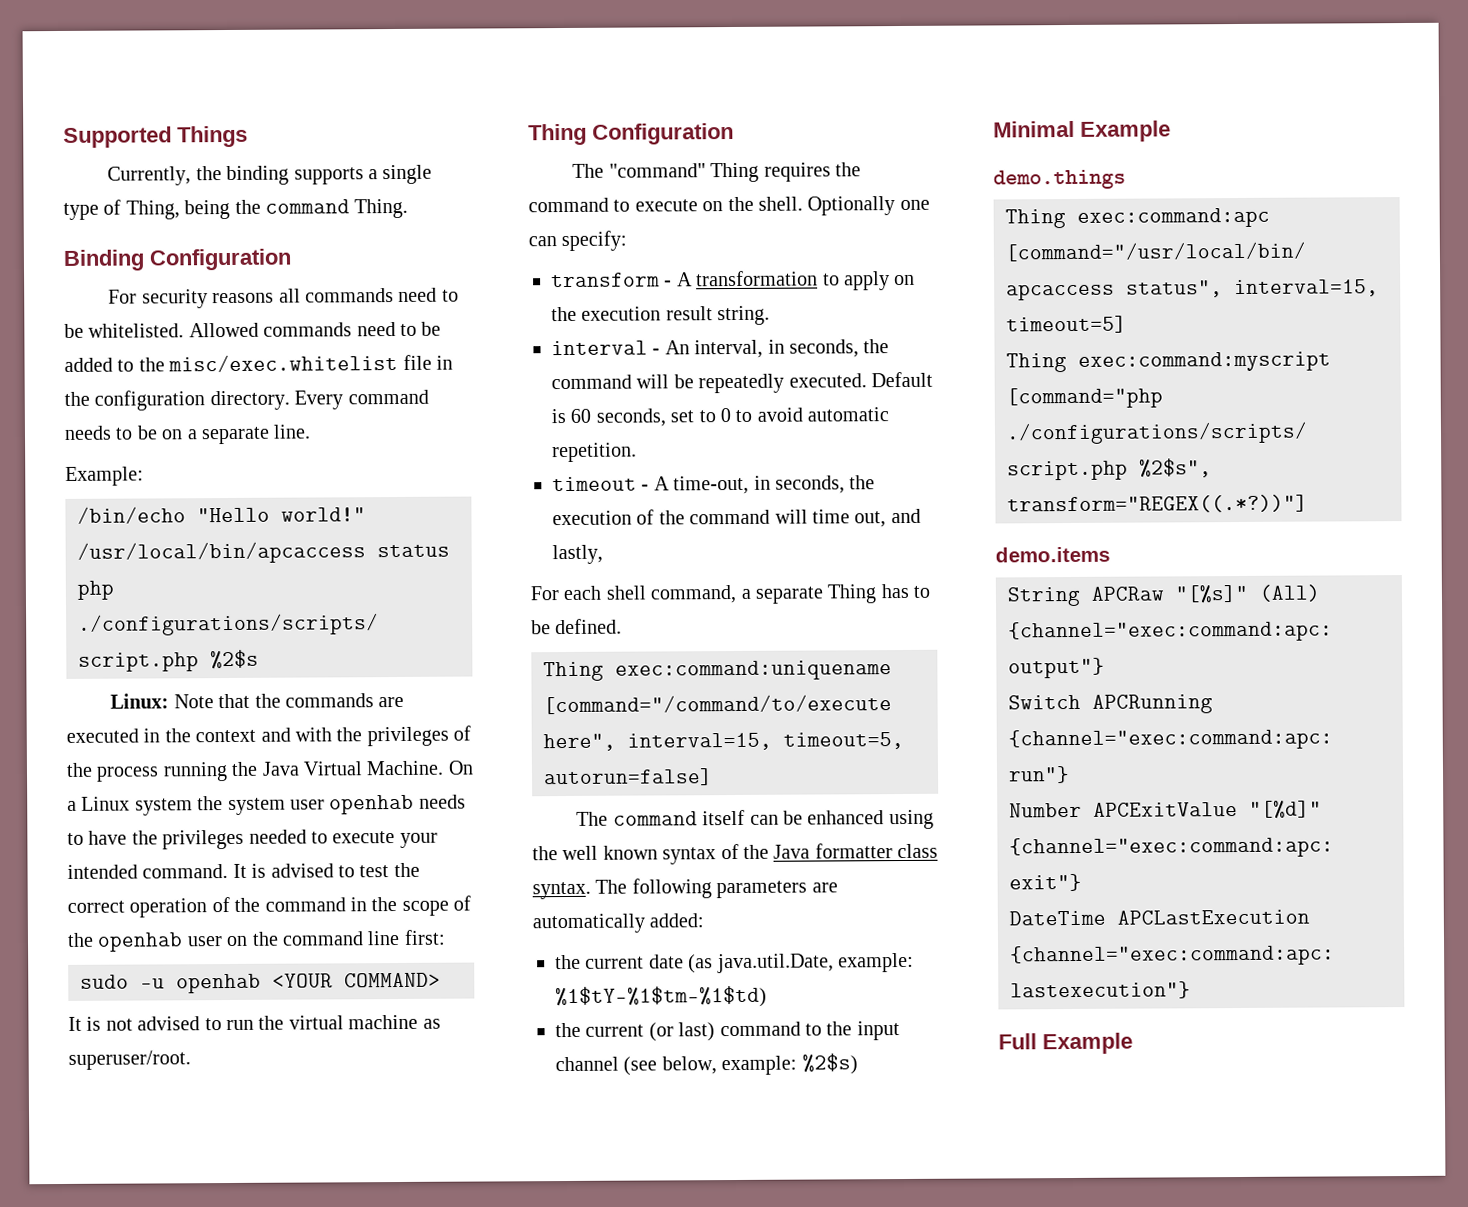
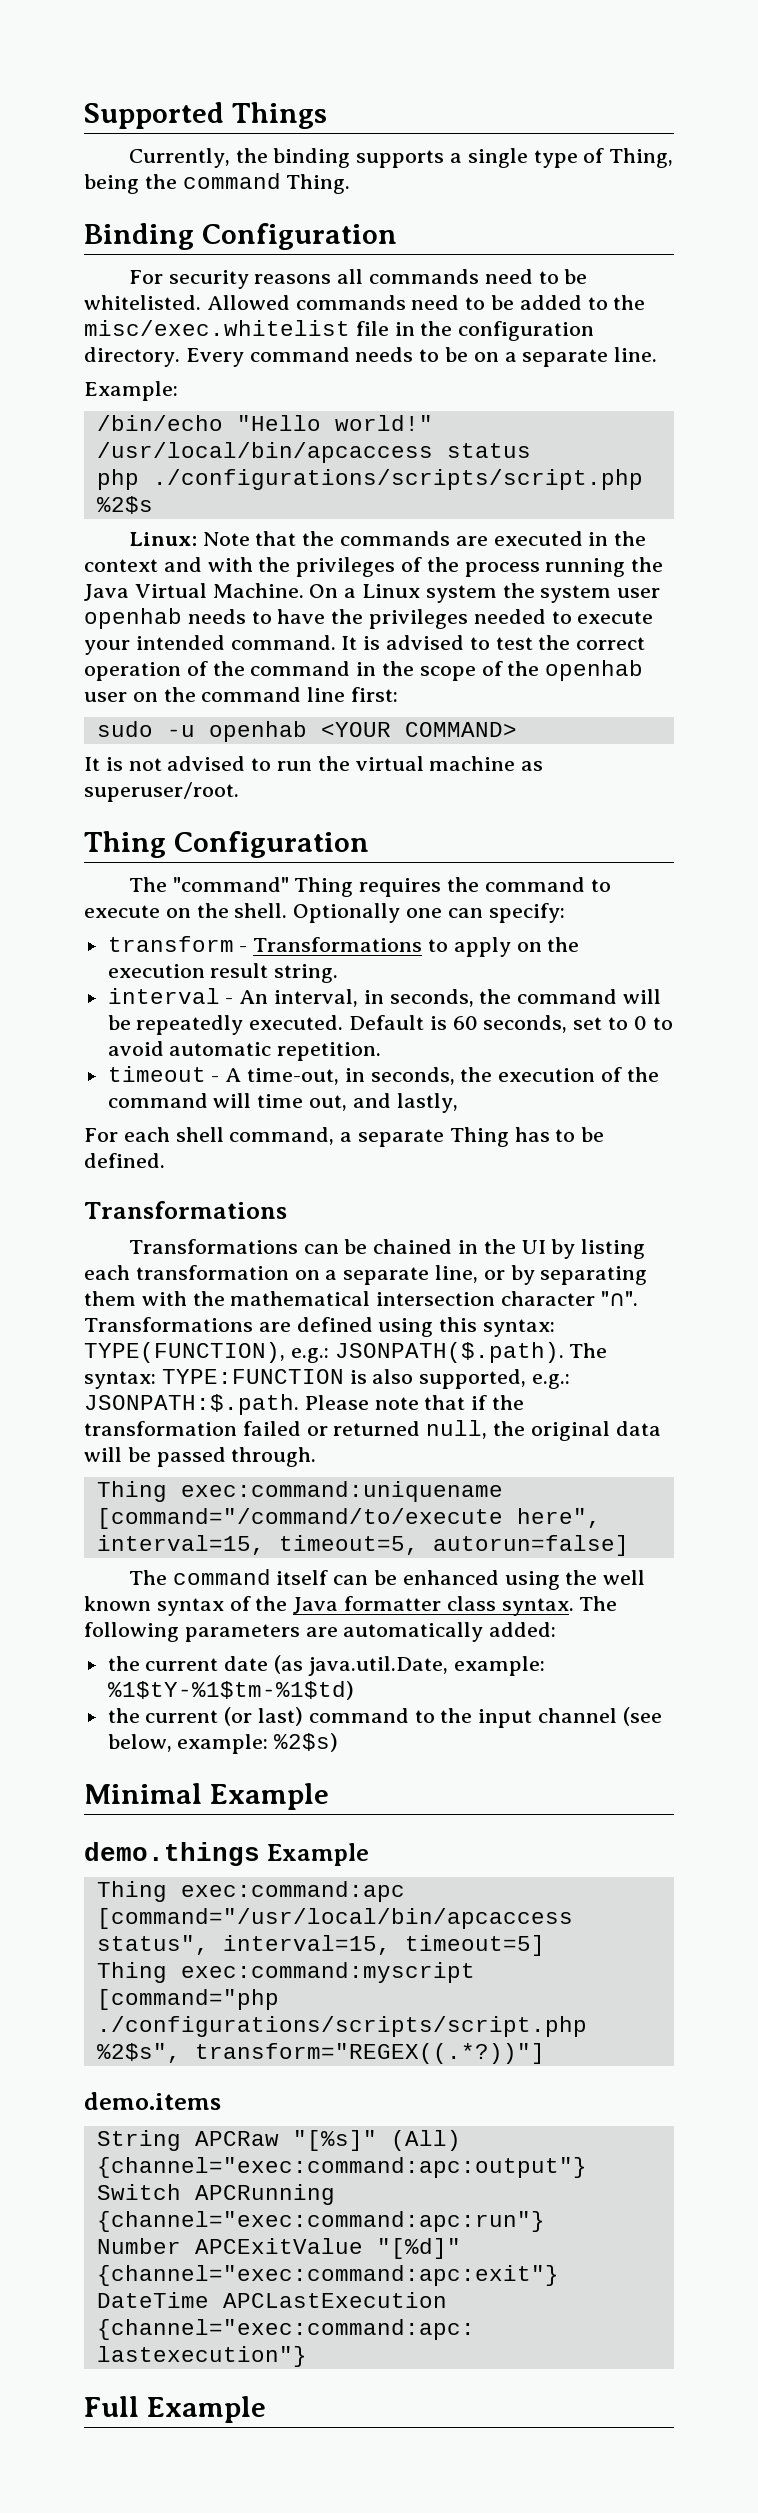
[676,270,819,287] A transformation -> [253,937,423,952] Transformations
(623, 626) none -> [84,1201,287,1219] [128,1239,646,1259] [84,1265,648,1285] [84,1291,638,1306] [84,1317,556,1337] [84,1342,608,1363] [84,1369,571,1389] [84,1394,525,1415] [84,1420,661,1441] [84,1447,317,1467] // Transformations // Transformations can be chained in the UI by listing each transformation on a separate line, or by separating them with the mathematical intersection character "∩". Transformations are defined using this syntax: TYPE(FUNCTION), e.g.: JSONPATH($.path). The syntax: TYPE:FUNCTION is also supported, e.g.: JSONPATH:$.path. Please note that if the transformation failed or returned null, the original data will be passed through.
(1126, 179) none -> [266,1843,369,1866] Example

